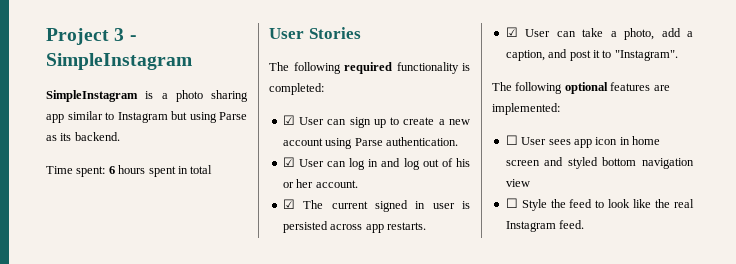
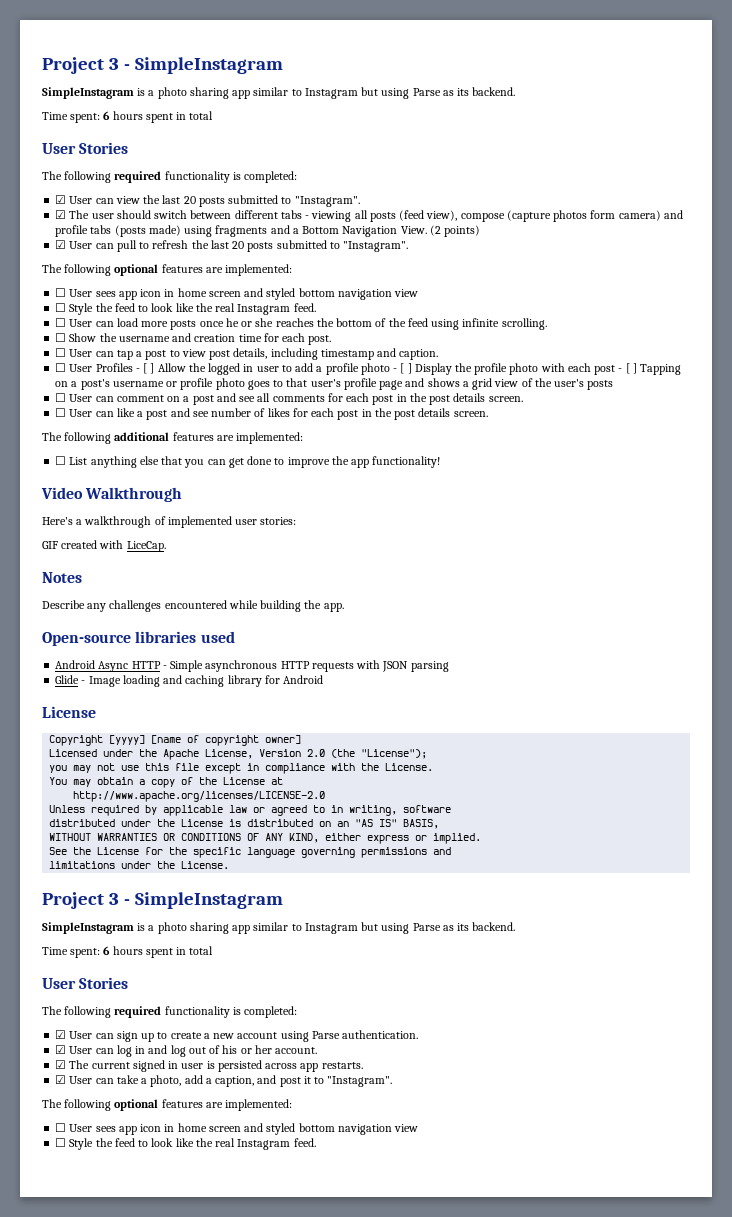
(324, 89) none -> [55,195,360,207] [55,210,683,222] [55,225,481,237] [55,240,409,252] [42,264,293,276] [55,288,419,300] [55,303,316,315] [55,318,547,330] [55,333,332,345] [55,348,439,360] [55,363,682,375] [55,378,614,390] [55,393,523,405] [55,408,488,420] [42,432,304,444] [55,456,441,468] [41,487,183,502] [42,516,297,528] [42,540,166,552] [42,572,82,583] [42,600,344,612] [42,631,235,646] [55,660,449,672] [55,675,324,687] [42,706,96,718] [49,735,302,746] [49,749,428,760] [49,763,434,774] [49,777,284,788] [73,791,326,802] [49,805,452,816] [49,819,440,829] [49,833,482,844] [49,847,452,858] [49,861,230,869] [42,892,283,909] [42,922,516,934] [42,946,214,958] [42,977,129,989] [42,1006,298,1018] // ☑ User can view the last 20 posts submitted to "Instagram". // ☑ The user should switch between different tabs - viewing all posts (feed view), compose (capture photos form camera) and profile tabs (posts made) using fragments and a Bottom Navigation View. (2 points) // ☑ User can pull to refresh the last 20 posts submitted to "Instagram". // The following optional features are implemented: // ☐ User sees app icon in home screen and styled bottom navigation view // ☐ Style the feed to look like the real Instagram feed. // ☐ User can load more posts once he or she reaches the bottom of the feed using infinite scrolling. // ☐ Show the username and creation time for each post. // ☐ User can tap a post to view post details, including timestamp and caption. // ☐ User Profiles - [ ] Allow the logged in user to add a profile photo - [ ] Display the profile photo with each post - [ ] Tapping on a post's username or profile photo goes to that user's profile page and shows a grid view of the user's posts // ☐ User can comment on a post and see all comments for each post in the post details screen. // ☐ User can like a post and see number of likes for each post in the post details screen. // The following additional features are implemented: // ☐ List anything else that you can get done to improve the app functionality! // Video Walkthrough // Here's a walkthrough of implemented user stories: // GIF created with LiceCap. // Notes // Describe any challenges encountered while building the app. // Open-source libraries used // Android Async HTTP - Simple asynchronous HTTP requests with JSON parsing // Glide - Image loading and caching library for Android // License // Copyright [yyyy] [name of copyright owner] // Licensed under the Apache License, Version 2.0 (the "License"); // you may not use this file except in compliance with the License. // You may obtain a copy of the License at // http://www.apache.org/licenses/LICENSE-2.0 // Unless required by applicable law or agreed to in writing, software // distributed under the License is distributed on an "AS IS" BASIS, // WITHOUT WARRANTIES OR CONDITIONS OF ANY KIND, either express or implied. // See the License for the specific language governing permissions and // limitations under the License. // Project 3 - SimpleInstagram // SimpleInstagram is a photo sharing app similar to Instagram but using Parse as its backend. // Time spent: 6 hours spent in total // User Stories // The following required functionality is completed:

